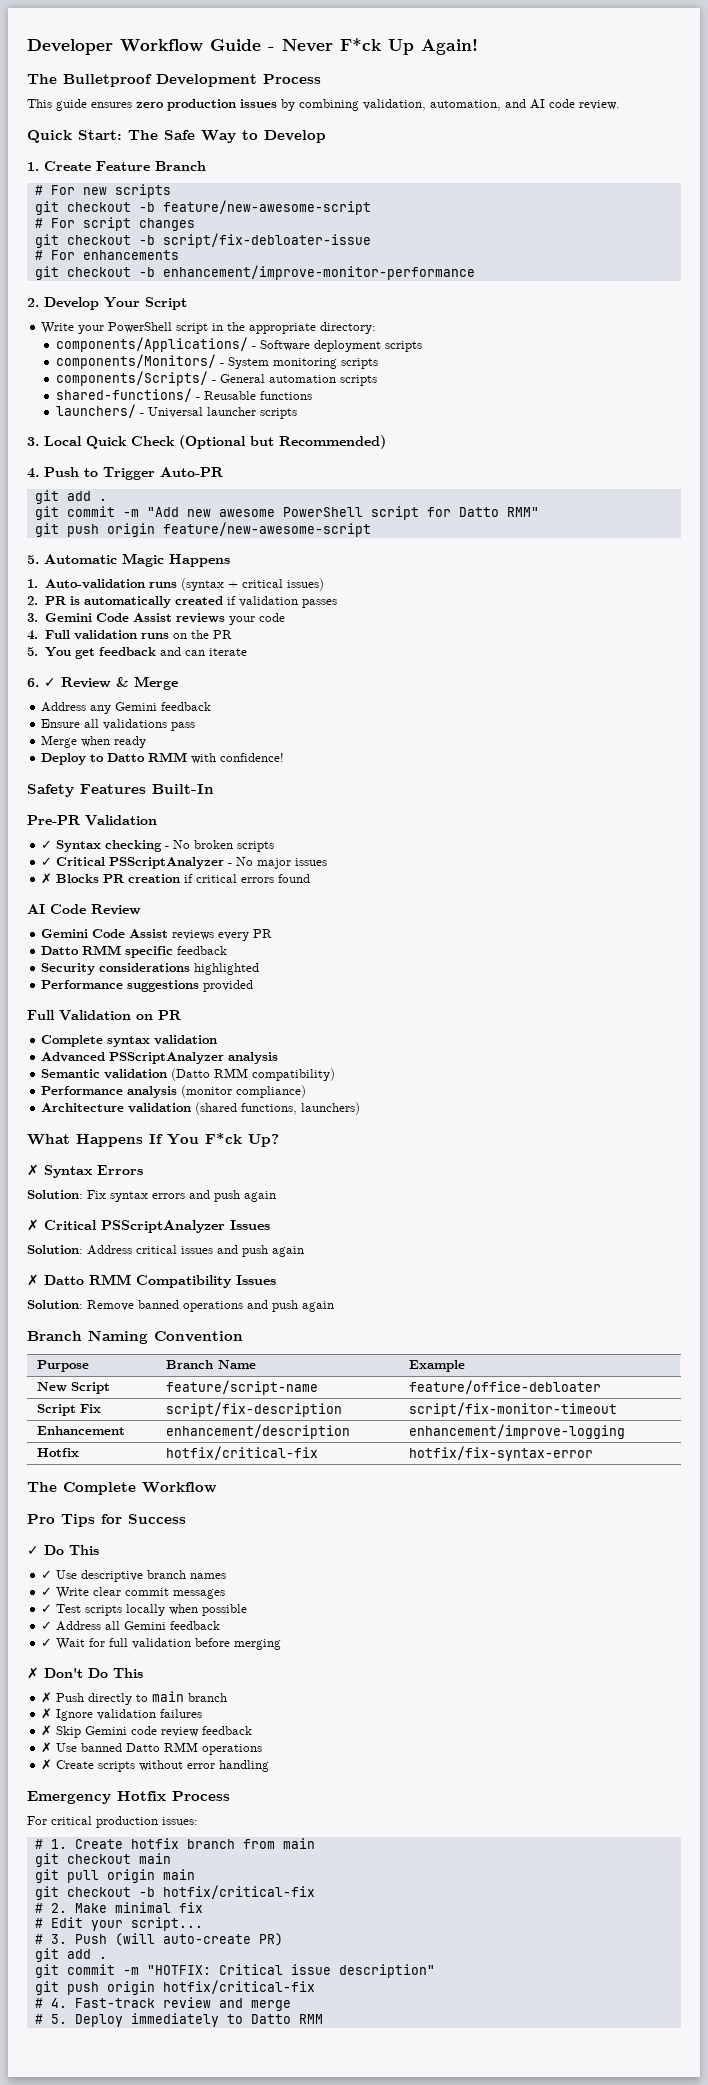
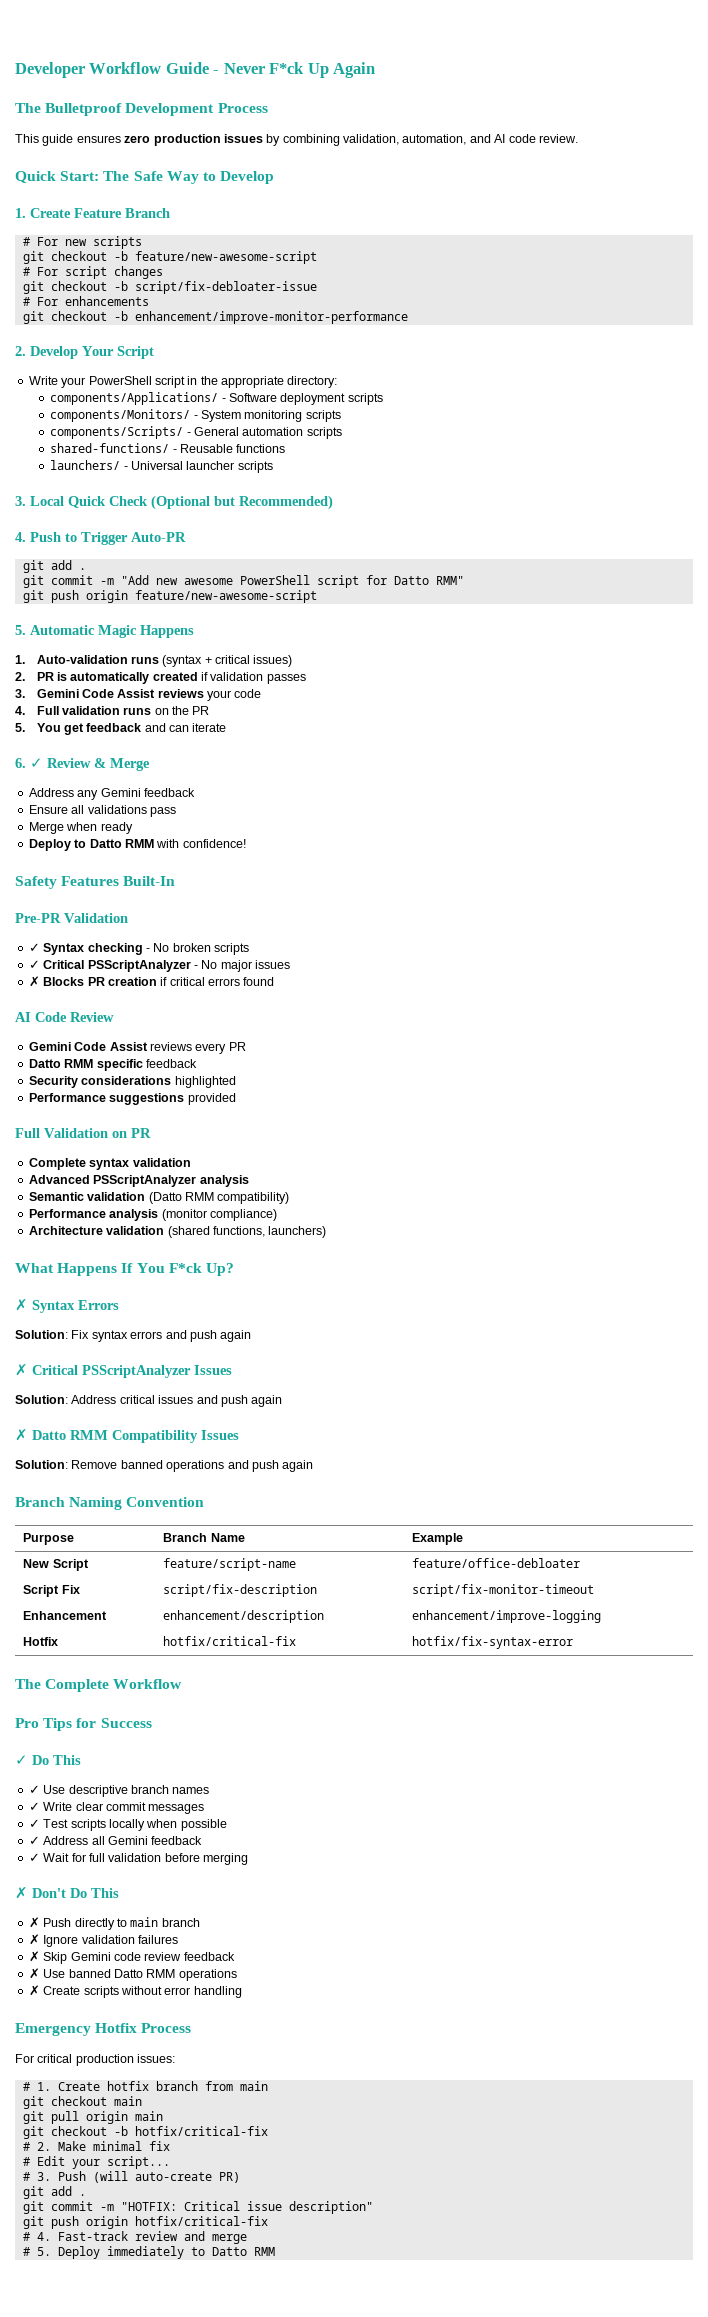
[421,39,478,55] Again! -> [333,62,376,78] Again

